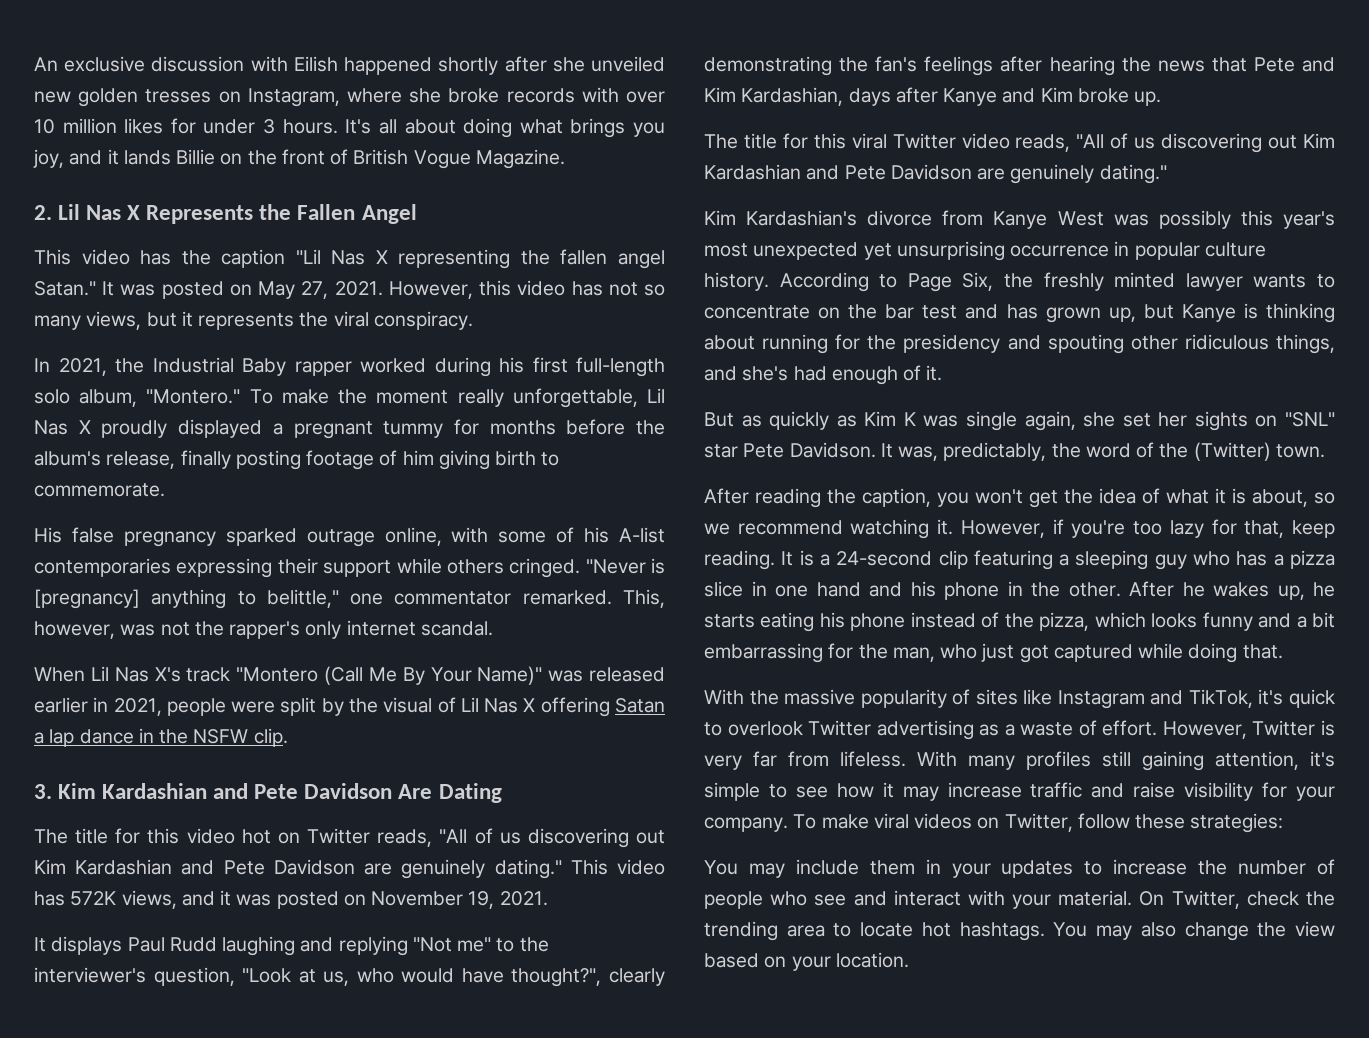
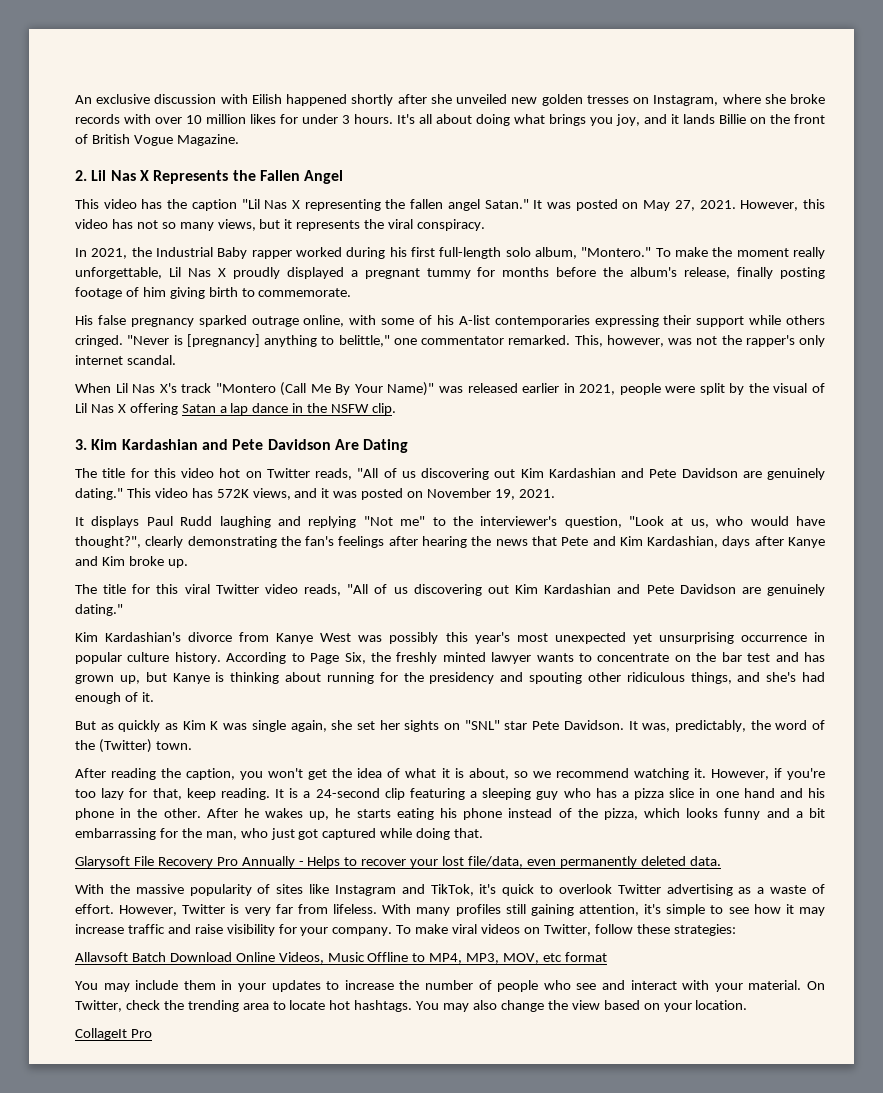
(1283, 651) none -> [75,856,721,868] // Glarysoft File Recovery Pro Annually - Helps to recover your lost file/data, even permanently deleted data.
(1284, 823) none -> [75,952,607,964] // Allavsoft Batch Download Online Videos, Music Offline to MP4, MP3, MOV, etc format
(909, 960) none -> [75,1028,152,1040] // CollageIt Pro

